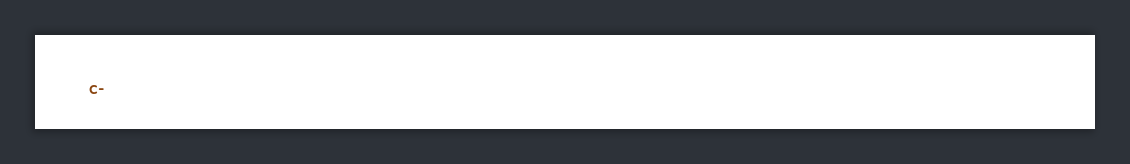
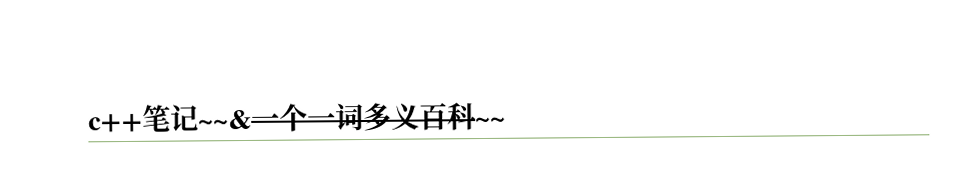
[89,85,105,94] c- -> [88,102,506,133] c++笔记~~&一个一词多义百科~~

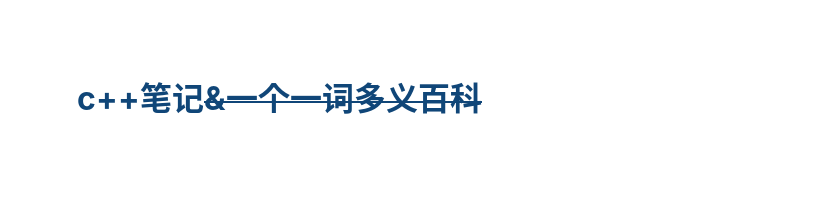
[198,109,252,130] ~~& -> [204,86,226,110] &
[475,116,506,128] ~~ -> (482, 98) none

